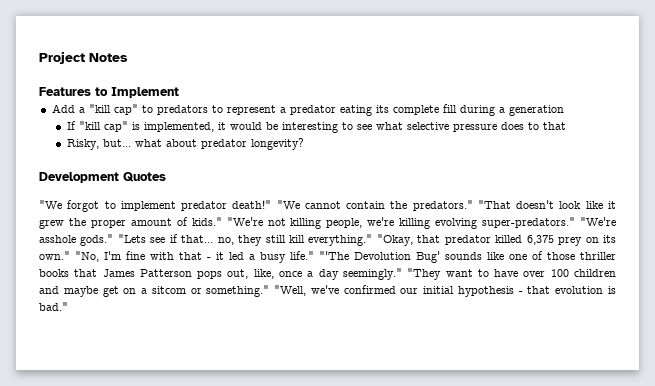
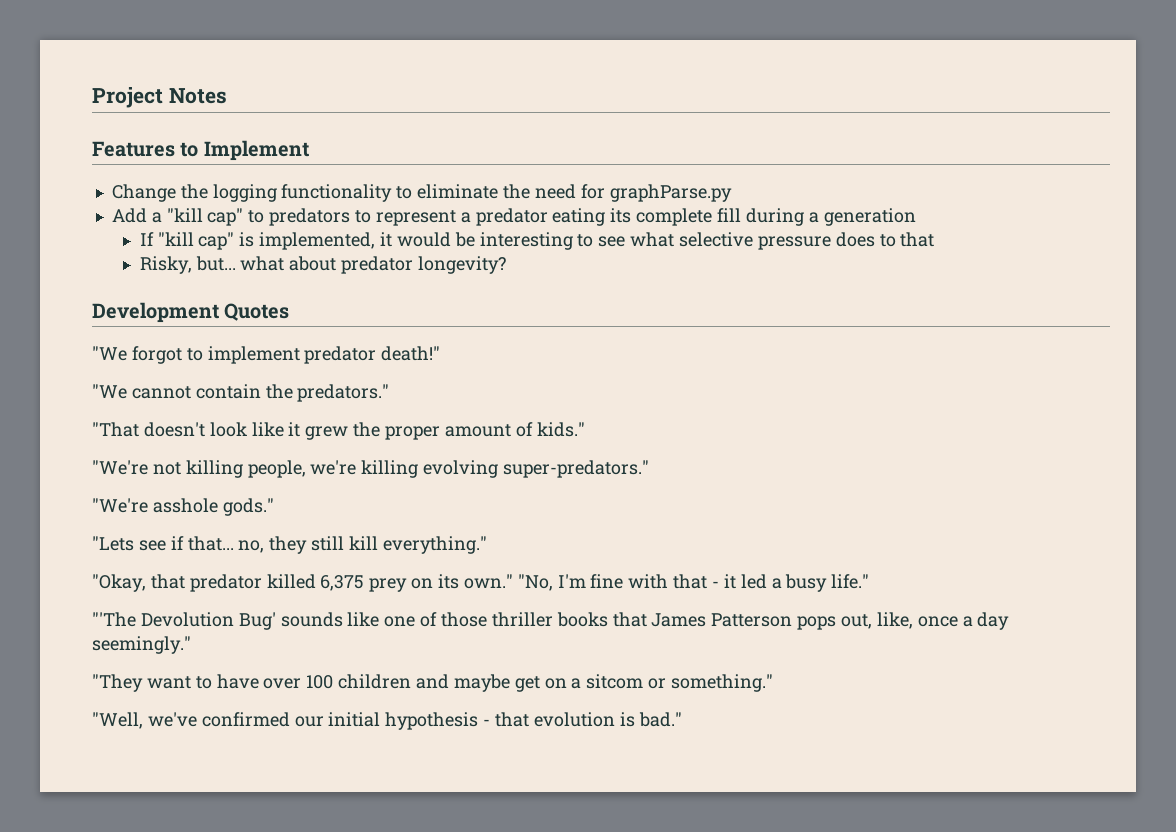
(179, 92) none -> [111,184,732,202] // Change the logging functionality to eliminate the need for graphParse.py
(272, 204) none -> (441, 353) //
(473, 205) none -> (390, 393) //
(222, 221) none -> (585, 429) //
(576, 222) none -> (650, 469) //
(114, 240) none -> (274, 507) //
(373, 240) none -> (487, 545) //
(314, 255) none -> (870, 581) //
(402, 274) none -> (191, 645) //
(270, 291) none -> (774, 683) //

